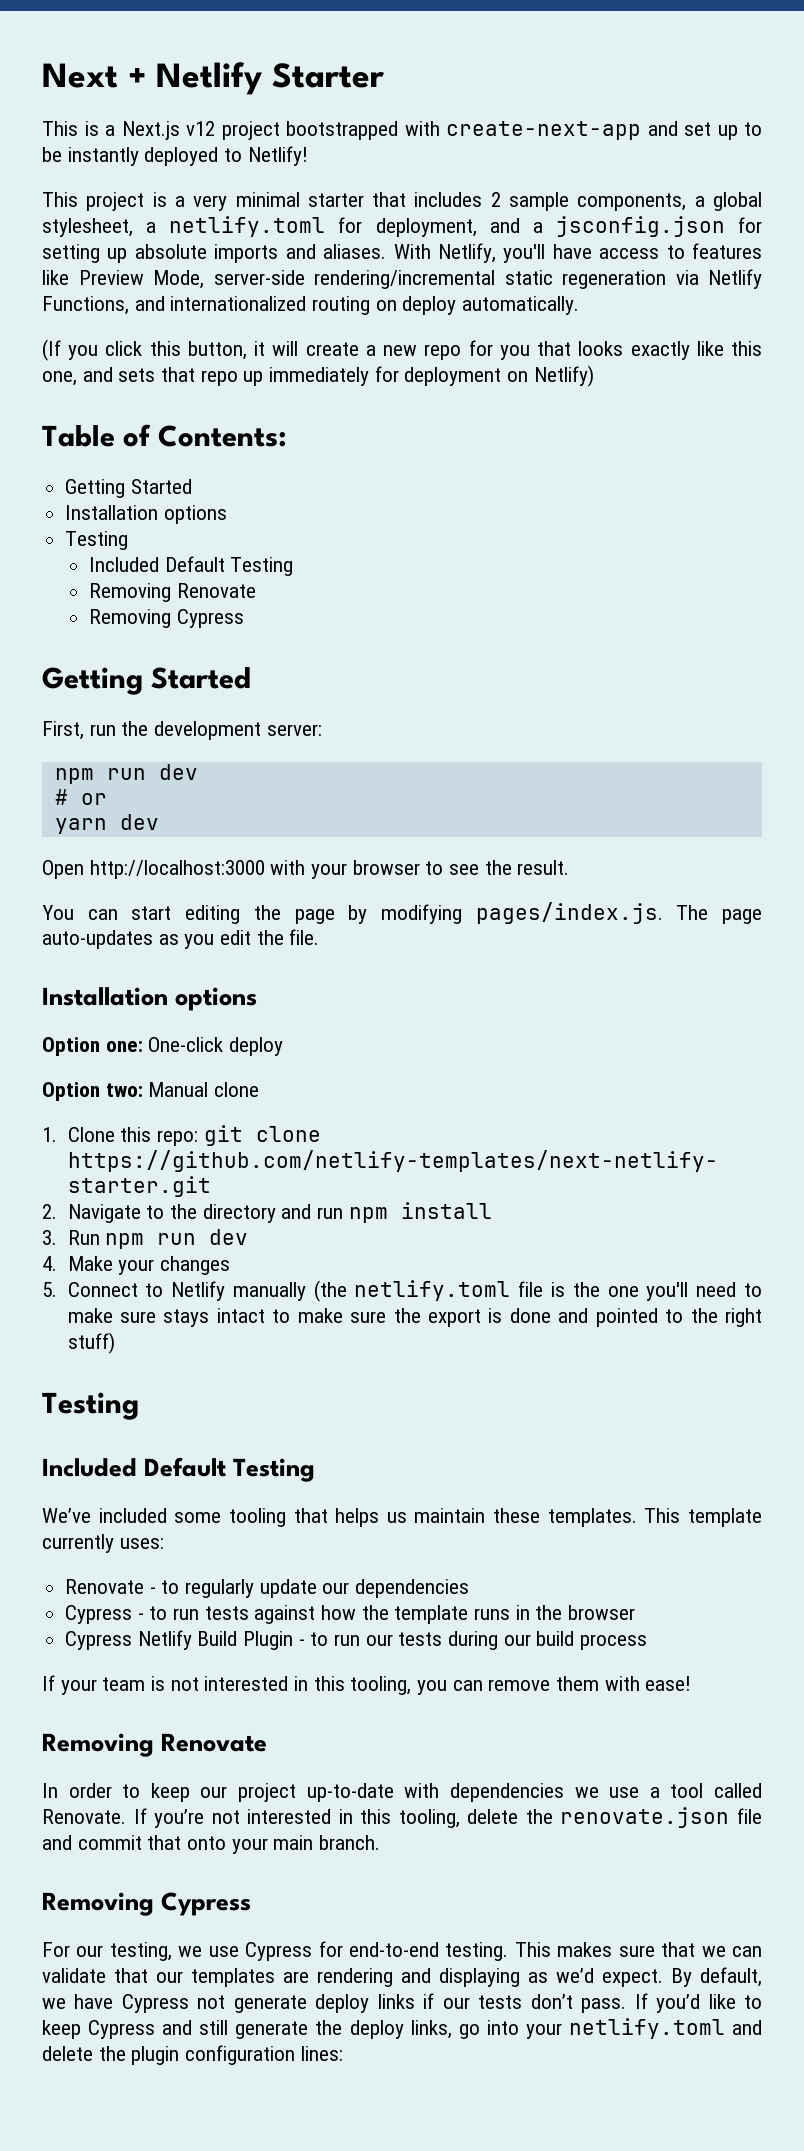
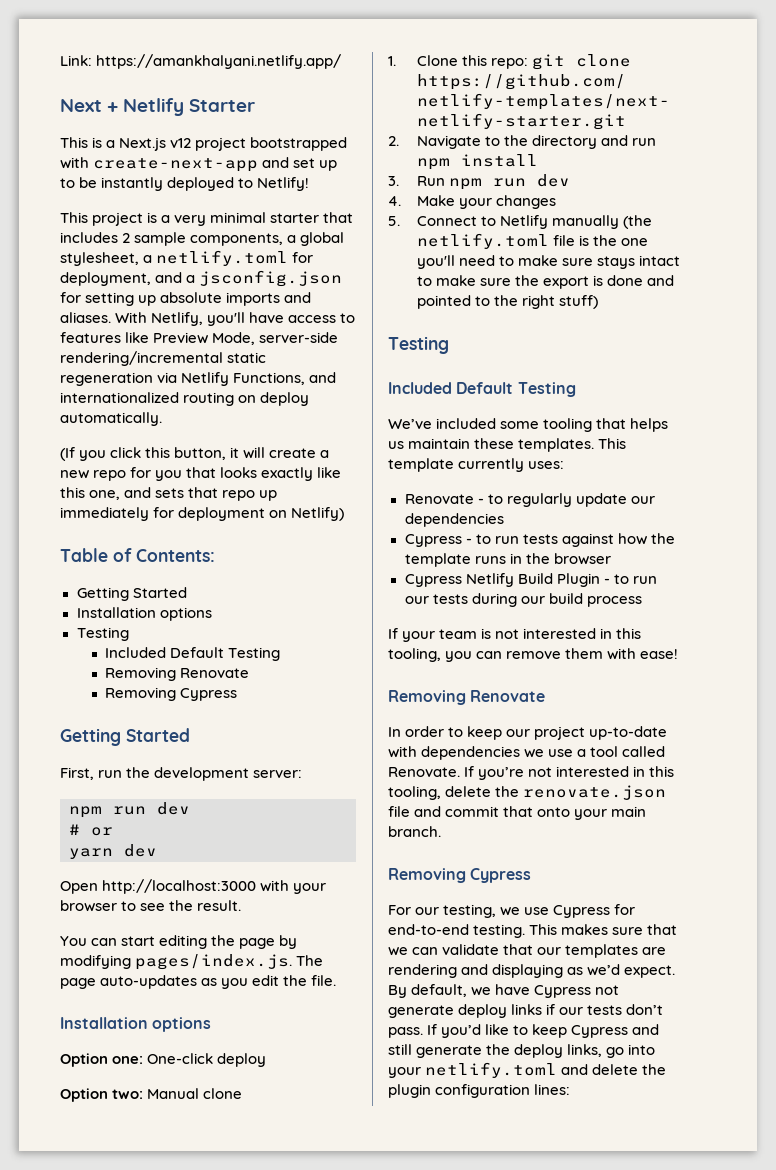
(42, 75) none -> [60,54,342,69] Link: https://amankhalyani.netlify.app/ //

